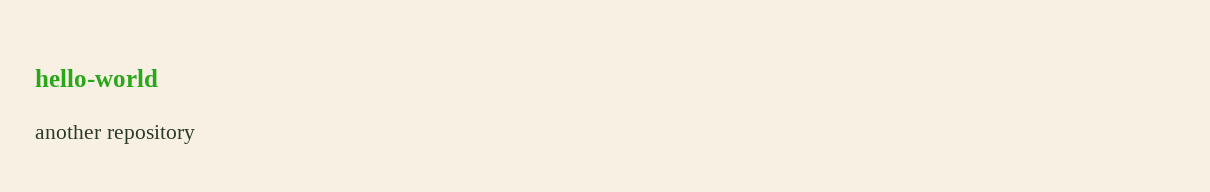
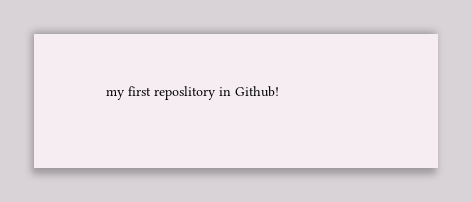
[35,69,158,87] [35,125,195,144] hello-world // another repository -> [106,86,279,100] my first reposlitory in Github!

